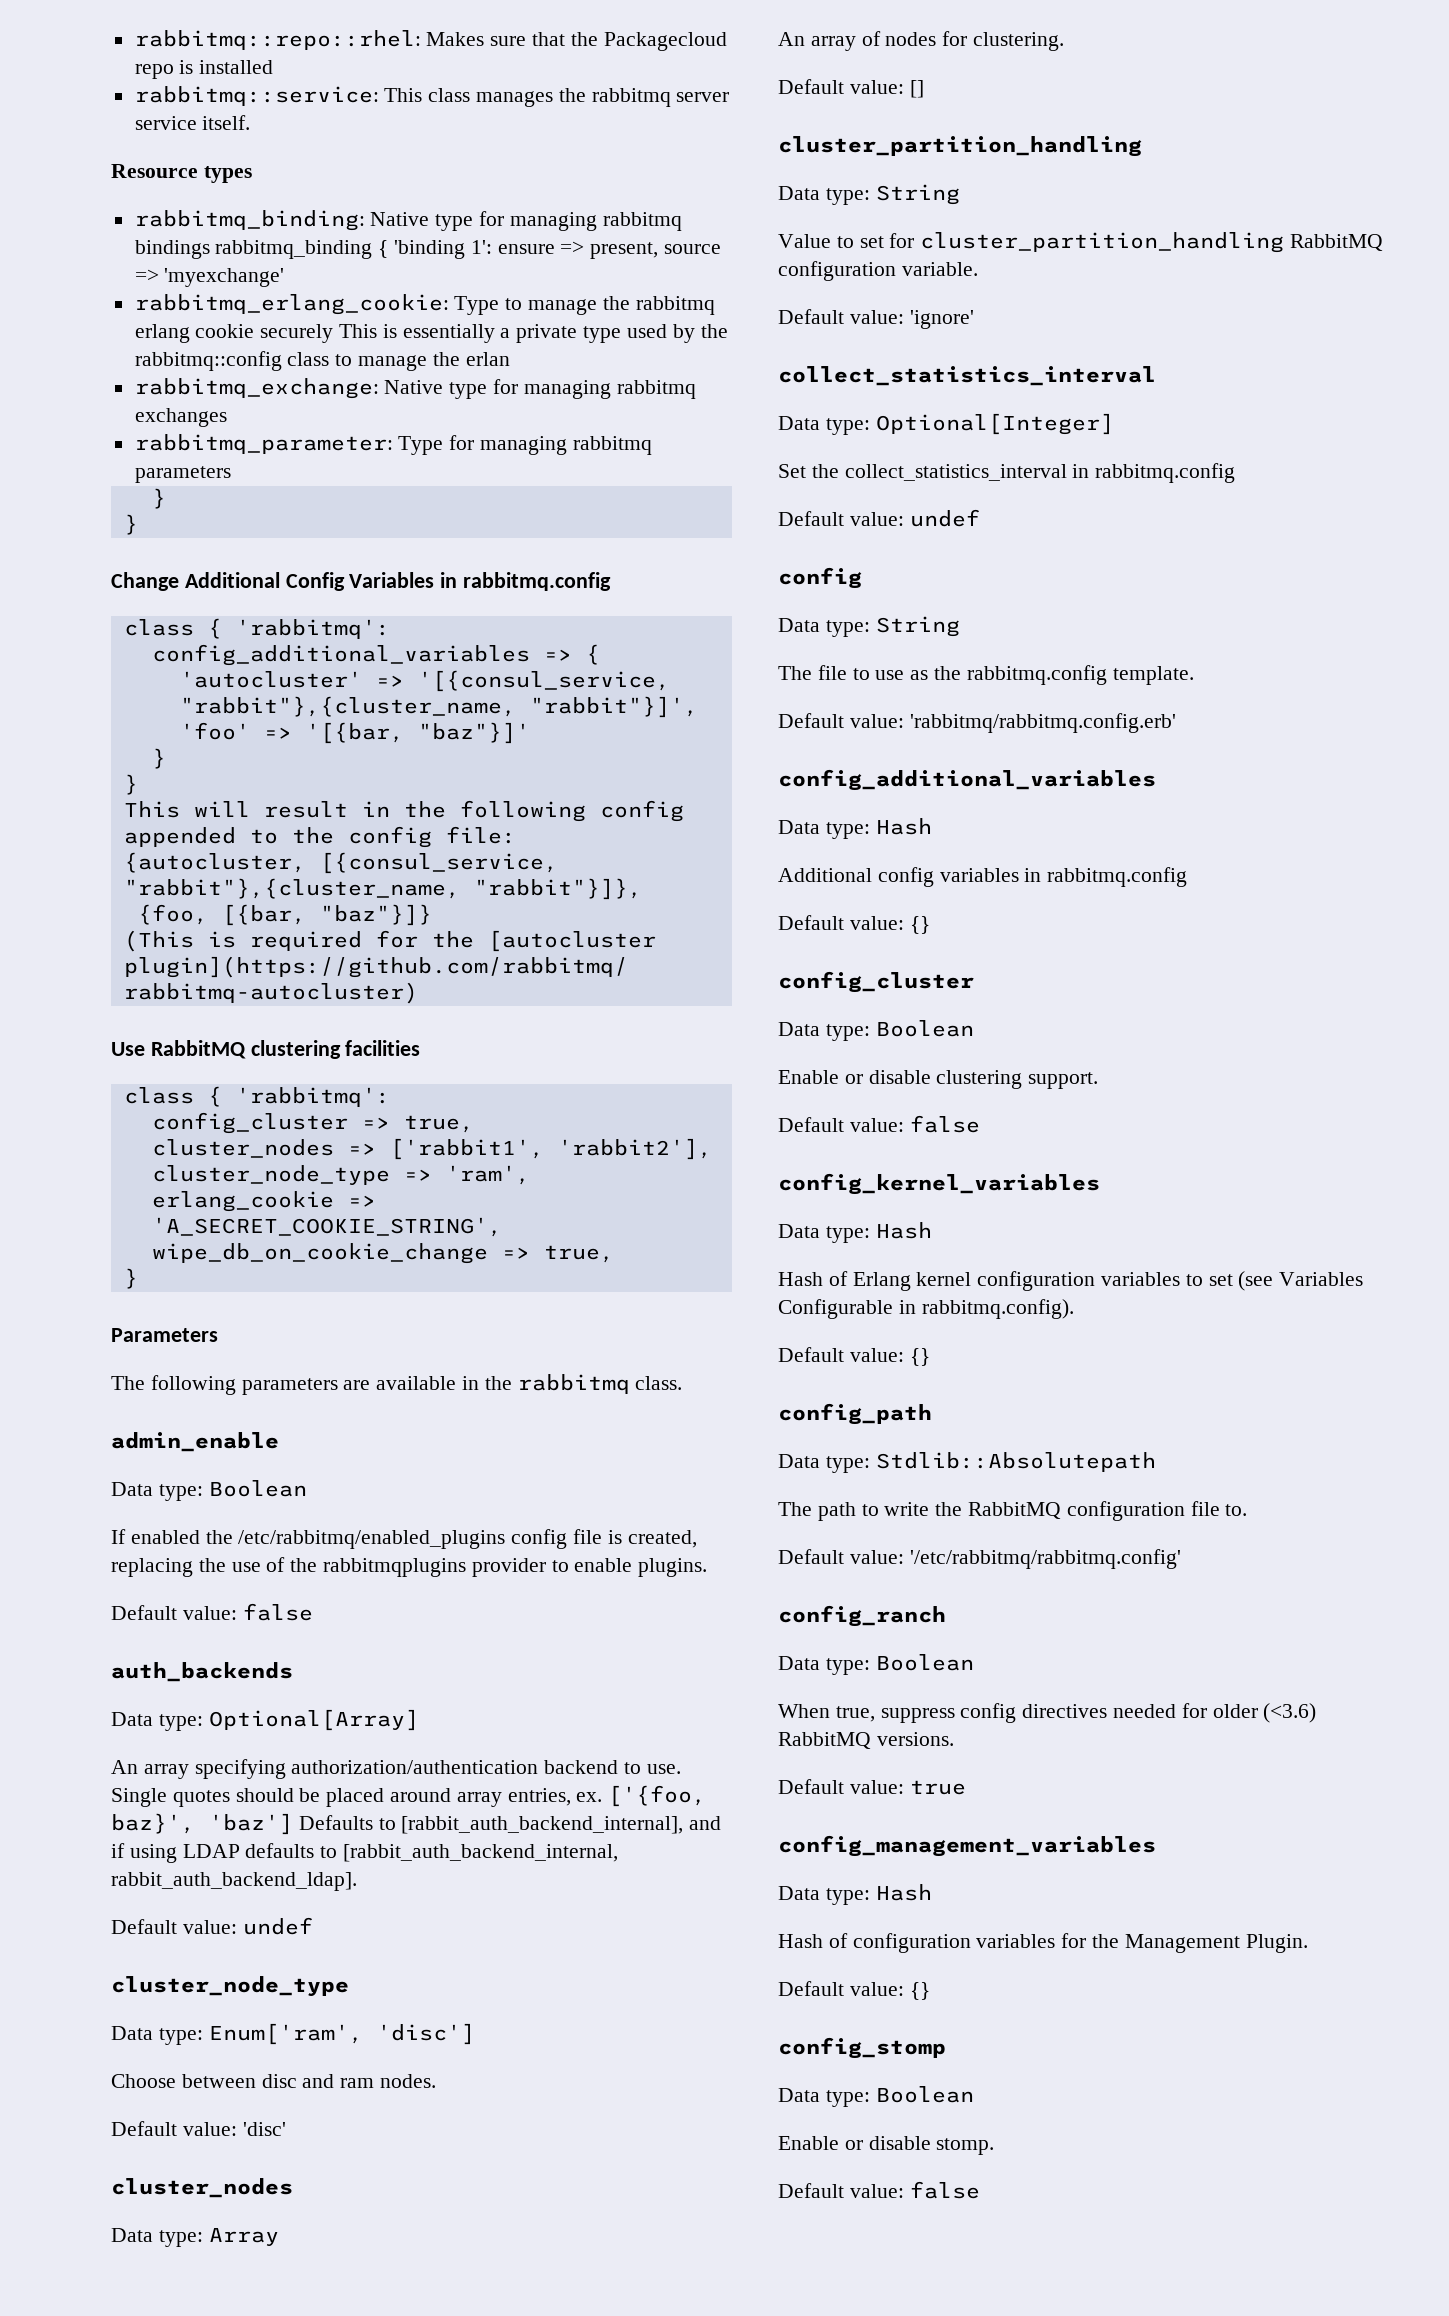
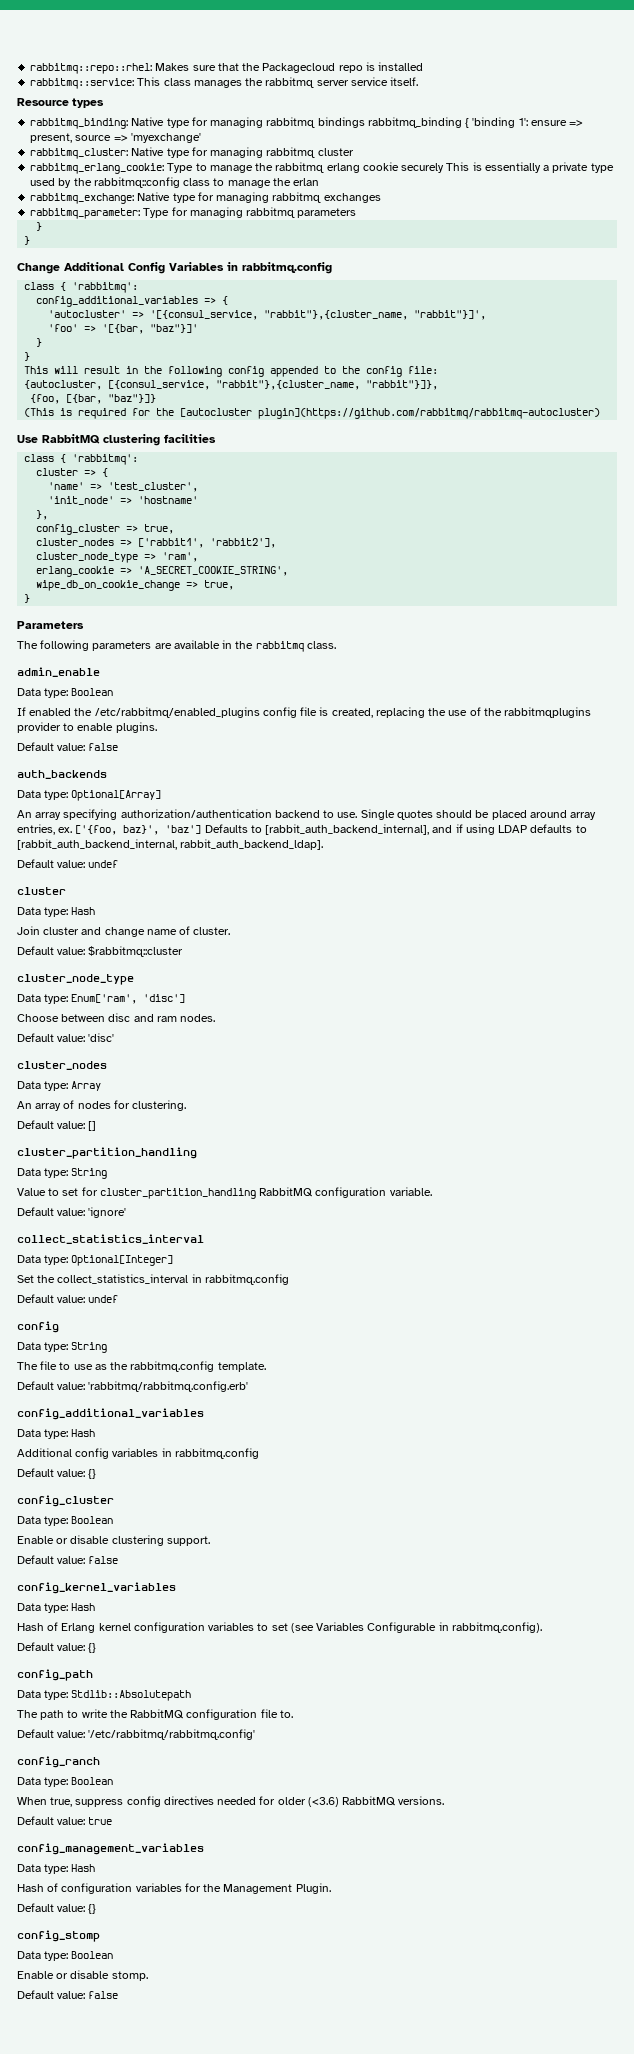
(285, 277) none -> [30,147,354,159] // rabbitmq_cluster: Native type for managing rabbitmq cluster
(390, 1097) none -> [36,468,109,477] [48,482,199,492] [48,496,199,505] [36,510,49,520] // cluster => { // 'name' => 'test_cluster', // 'init_node' => 'hostname' // },
(313, 1926) none -> [17,887,66,895] [17,907,96,917] [17,926,231,937] [17,946,184,957] // cluster // Data type: Hash // Join cluster and change name of cluster. // Default value: $rabbitmq::cluster

